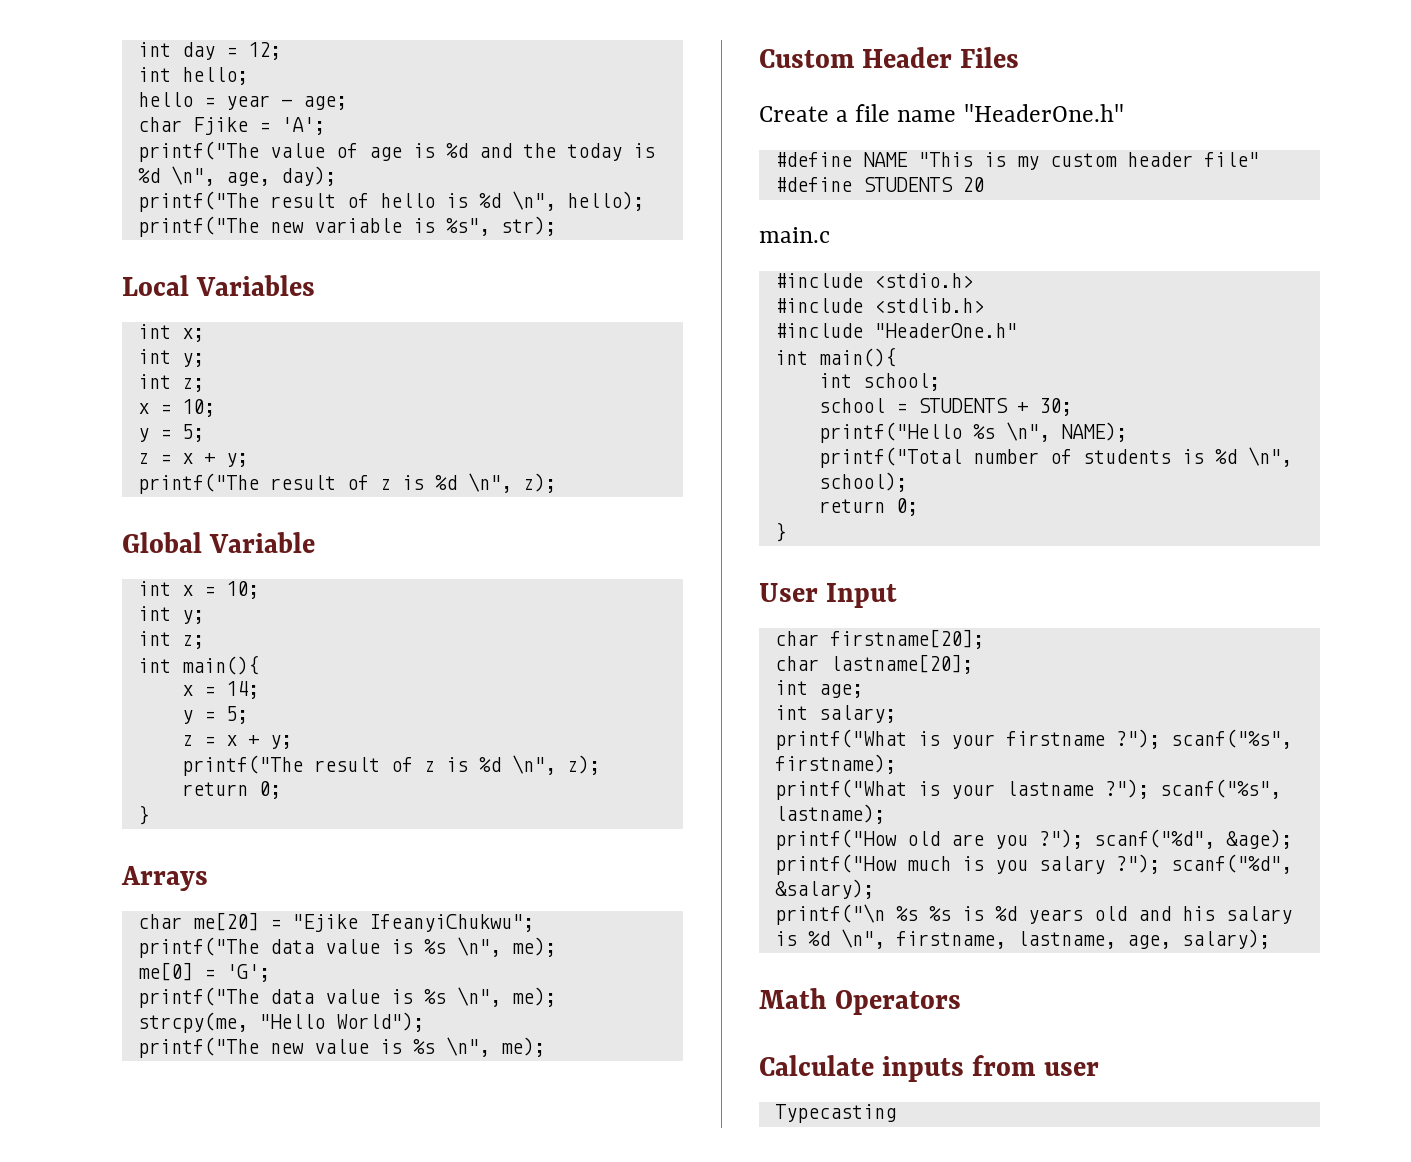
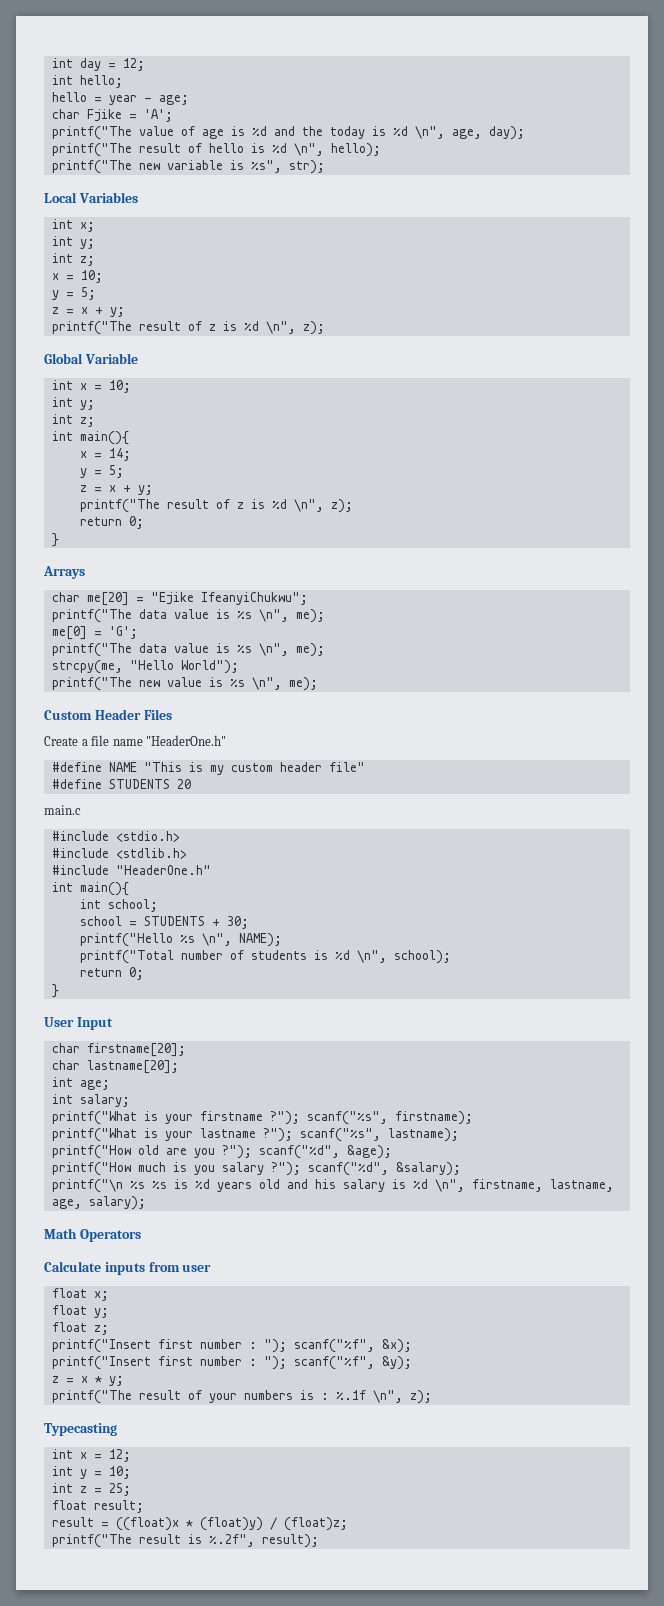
[774,1104,896,1123] Typecasting -> [51,1288,109,1301] [51,1305,109,1318] [51,1322,109,1335] [51,1339,412,1353] [51,1356,412,1370] [51,1376,124,1386] [51,1390,432,1404] [44,1423,117,1436] [51,1449,131,1462] [51,1466,131,1479] [51,1483,131,1496] [51,1500,144,1513] [51,1517,348,1531] [51,1534,319,1548] float x; // float y; // float z; // printf("Insert first number : "); scanf("%f", &x); // printf("Insert first number : "); scanf("%f", &y); // z = x * y; // printf("The result of your numbers is : %.1f \n", z); // Typecasting // int x = 12; // int y = 10; // int z = 25; // float result; // result = ((float)x * (float)y) / (float)z; // printf("The result is %.2f", result);

